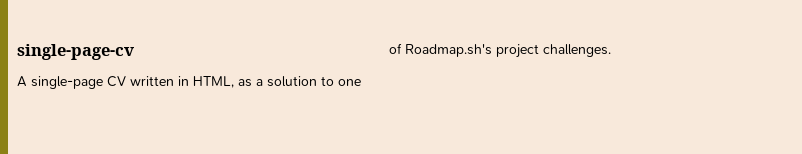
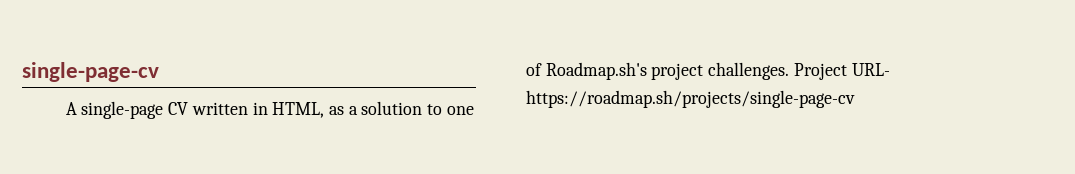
(611, 50) none -> [793,63,890,80] [526,90,855,108] Project URL- https://roadmap.sh/projects/single-page-cv

